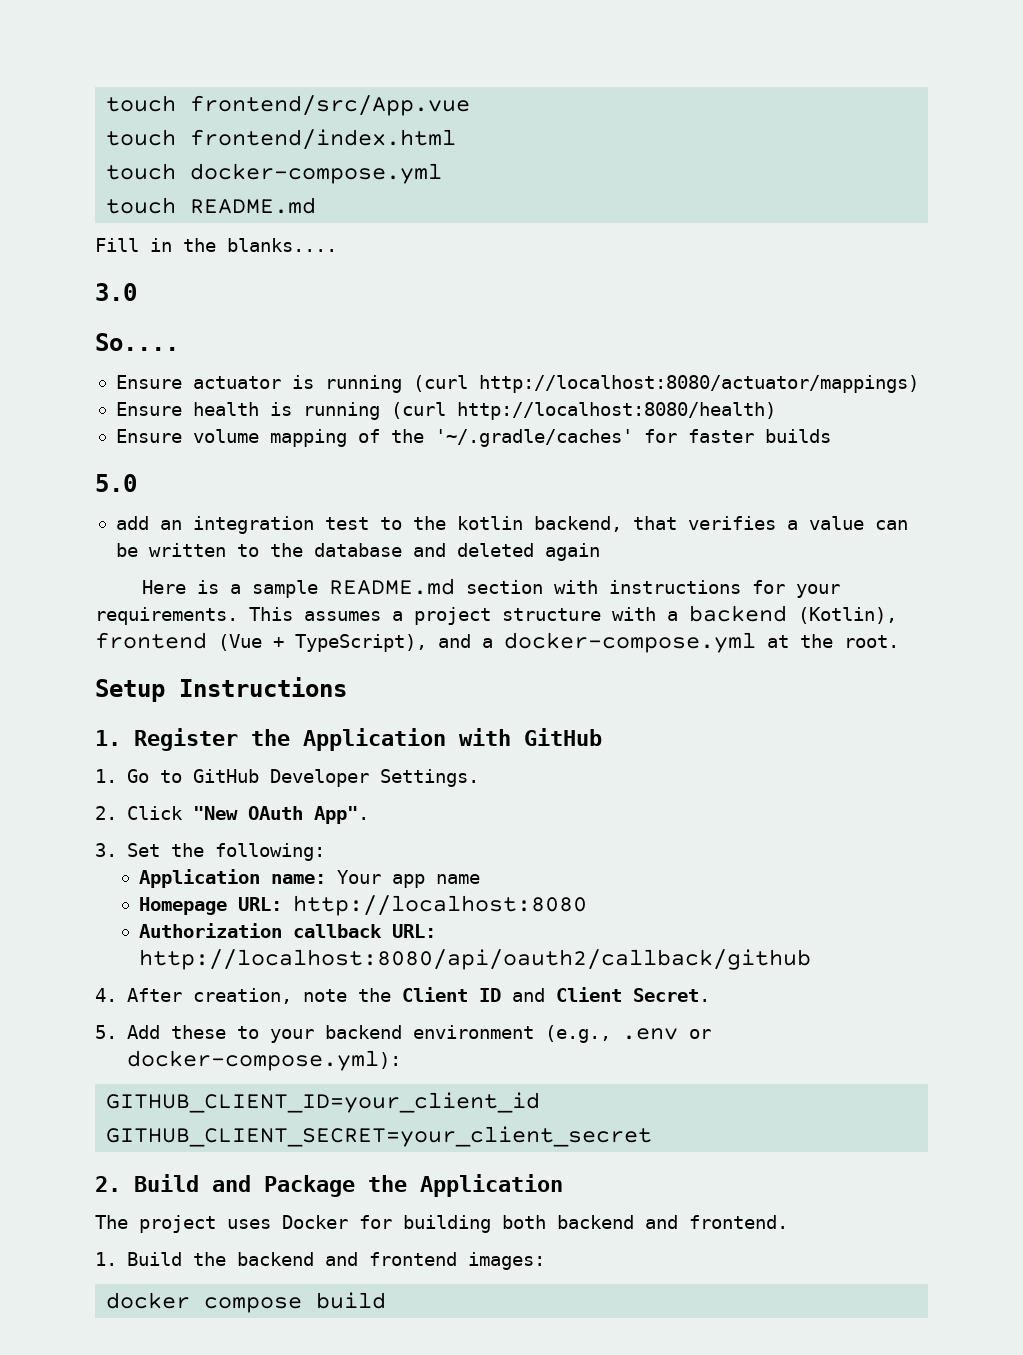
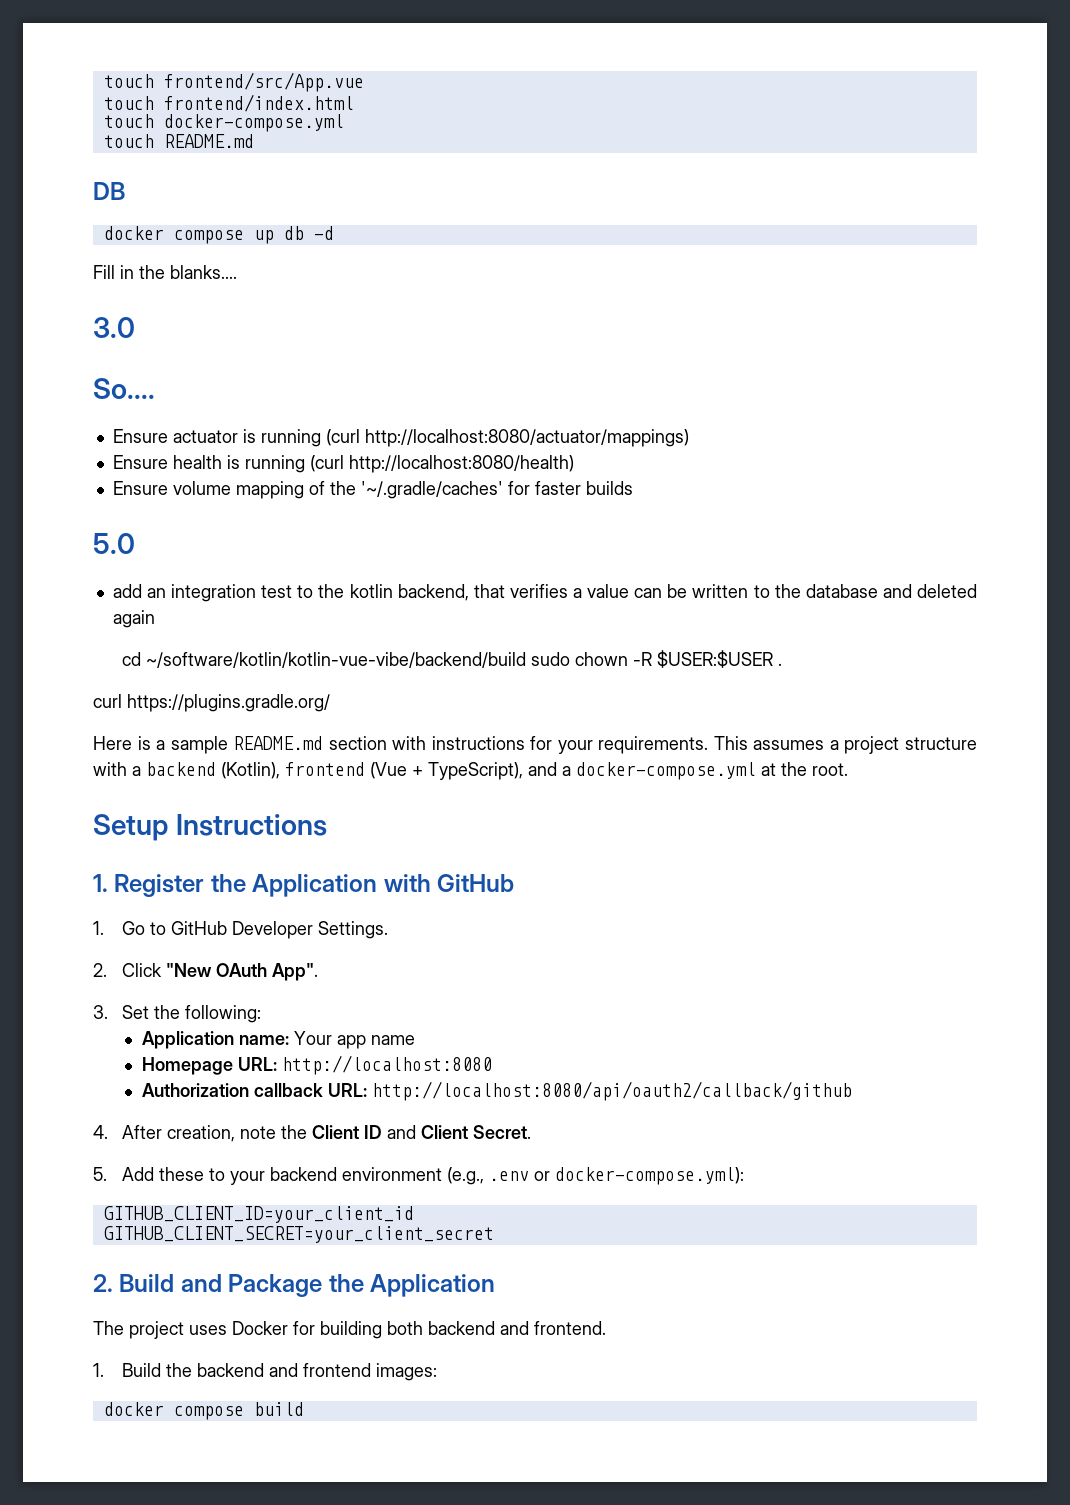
(317, 205) none -> [93,182,125,200] [103,226,334,244] // DB // docker compose up db -d
(600, 552) none -> [121,650,782,668] [93,694,330,712] // cd ~/software/kotlin/kotlin-vue-vibe/backend/build sudo chown -R $USER:$USER . // curl https://plugins.gradle.org/

